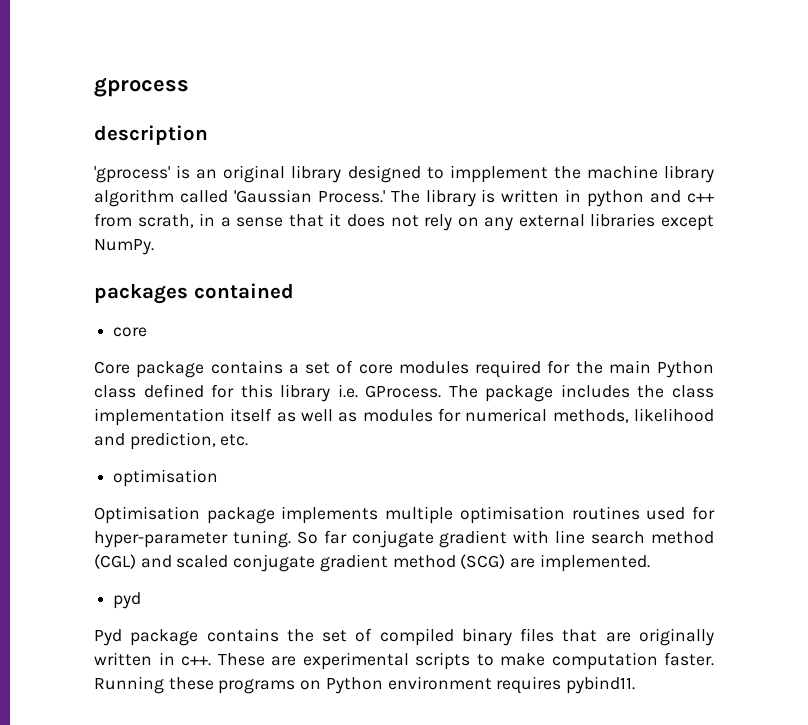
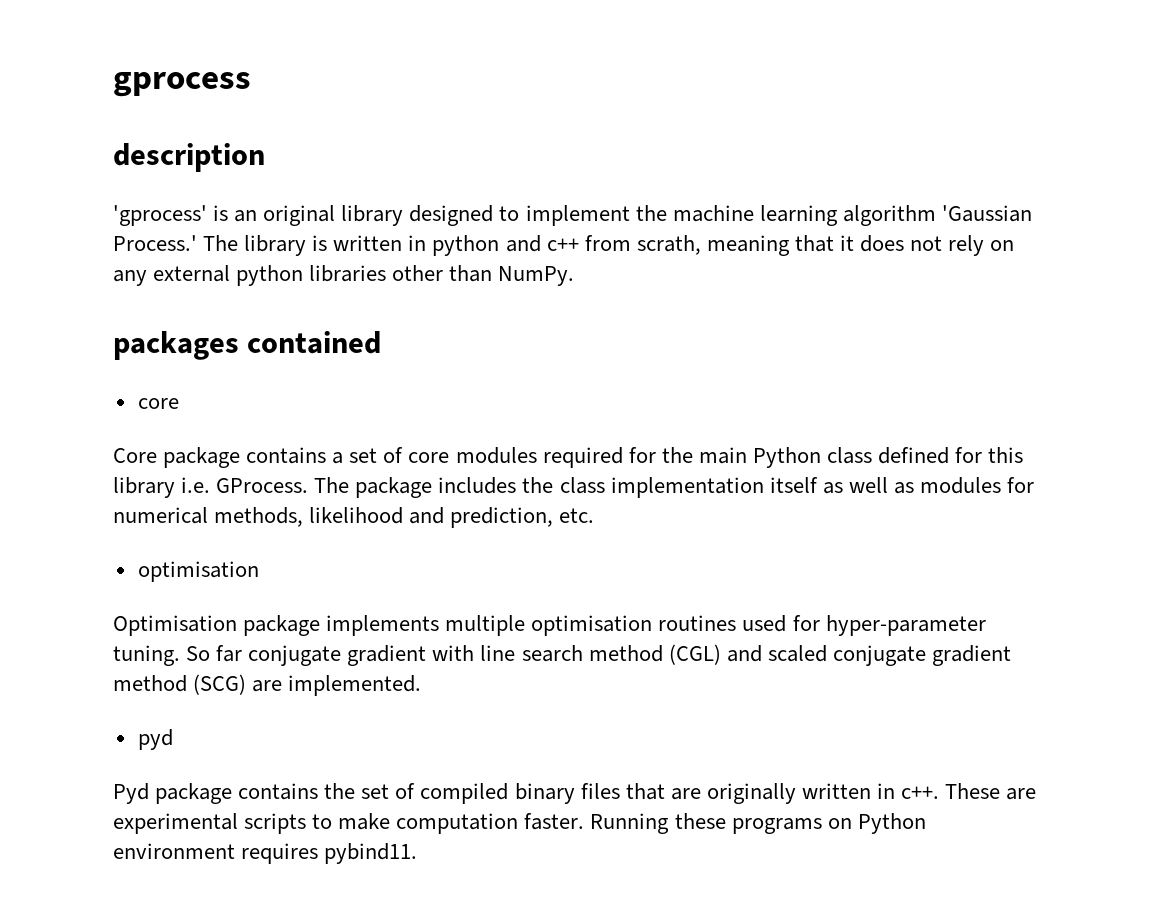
[449,165,548,183] impplement -> [525,205,630,226] implement
[664,165,715,183] [94,189,228,207] library algorithm called -> [759,205,936,226] learning algorithm
[199,213,284,227] in a sense -> [706,235,790,256] meaning
[590,213,714,231] libraries except -> [236,265,493,286] python libraries other than

